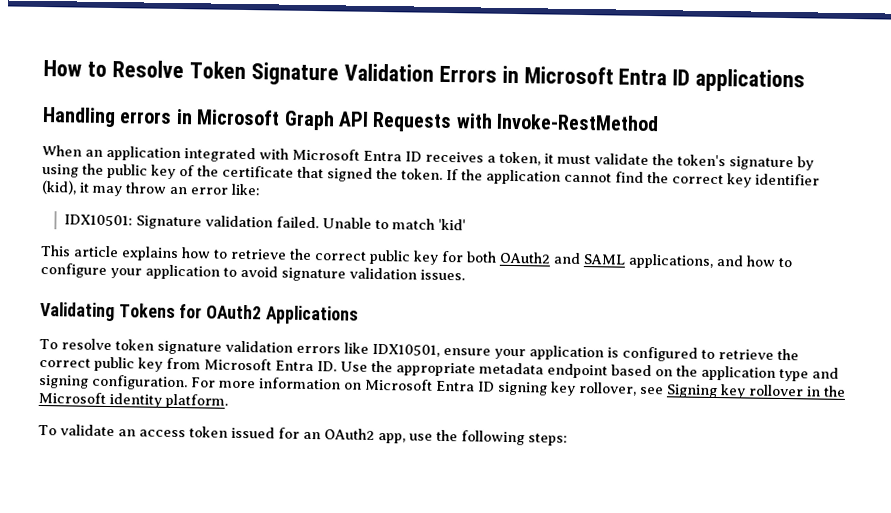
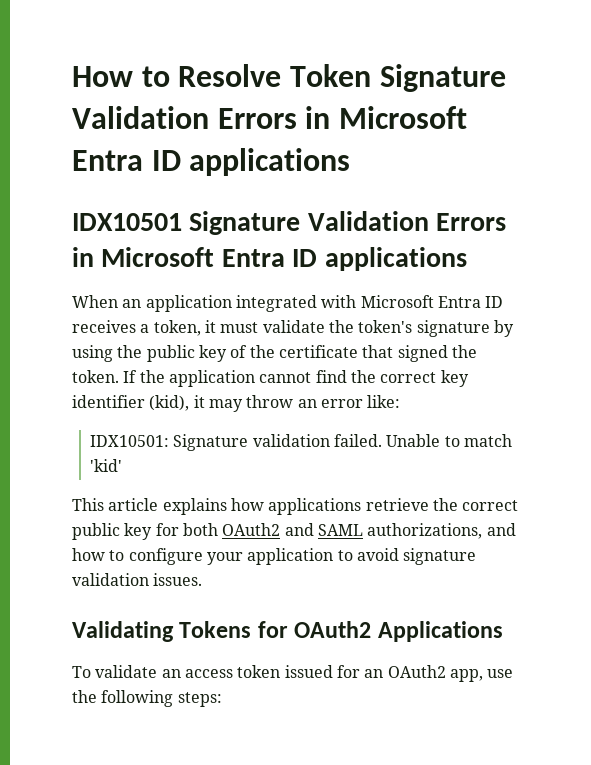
[42,107,660,133] Handling errors in Microsoft Graph API Requests with Invoke-RestMethod -> [72,211,507,235] [72,247,467,271] IDX10501 Signature Validation Errors in Microsoft Entra ID applications
[213,249,228,259] to -> [268,498,362,515] applications
[628,253,714,269] applications, -> [367,523,483,539] authorizations,
[39,338,799,362] [39,356,839,382] [39,374,846,399] [38,391,228,409] // To resolve token signature validation errors like IDX10501, ensure your application is configured to retrieve the correct public key from Microsoft Entra ID. Use the appropriate metadata endpoint based on the application type and signing configuration. For more information on Microsoft Entra ID signing key rollover, see Signing key rollover in the Microsoft identity platform. -> (503, 631) none

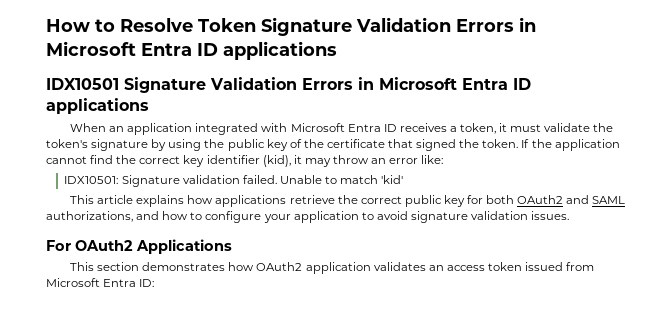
[72,621,288,642] Validating Tokens for -> [46,240,71,251] For
[72,665,514,682] [72,690,222,707] To validate an access token issued for an OAuth2 app, use the following steps: -> [70,262,595,274] [46,278,155,287] This section demonstrates how OAuth2 application validates an access token issued from Microsoft Entra ID:

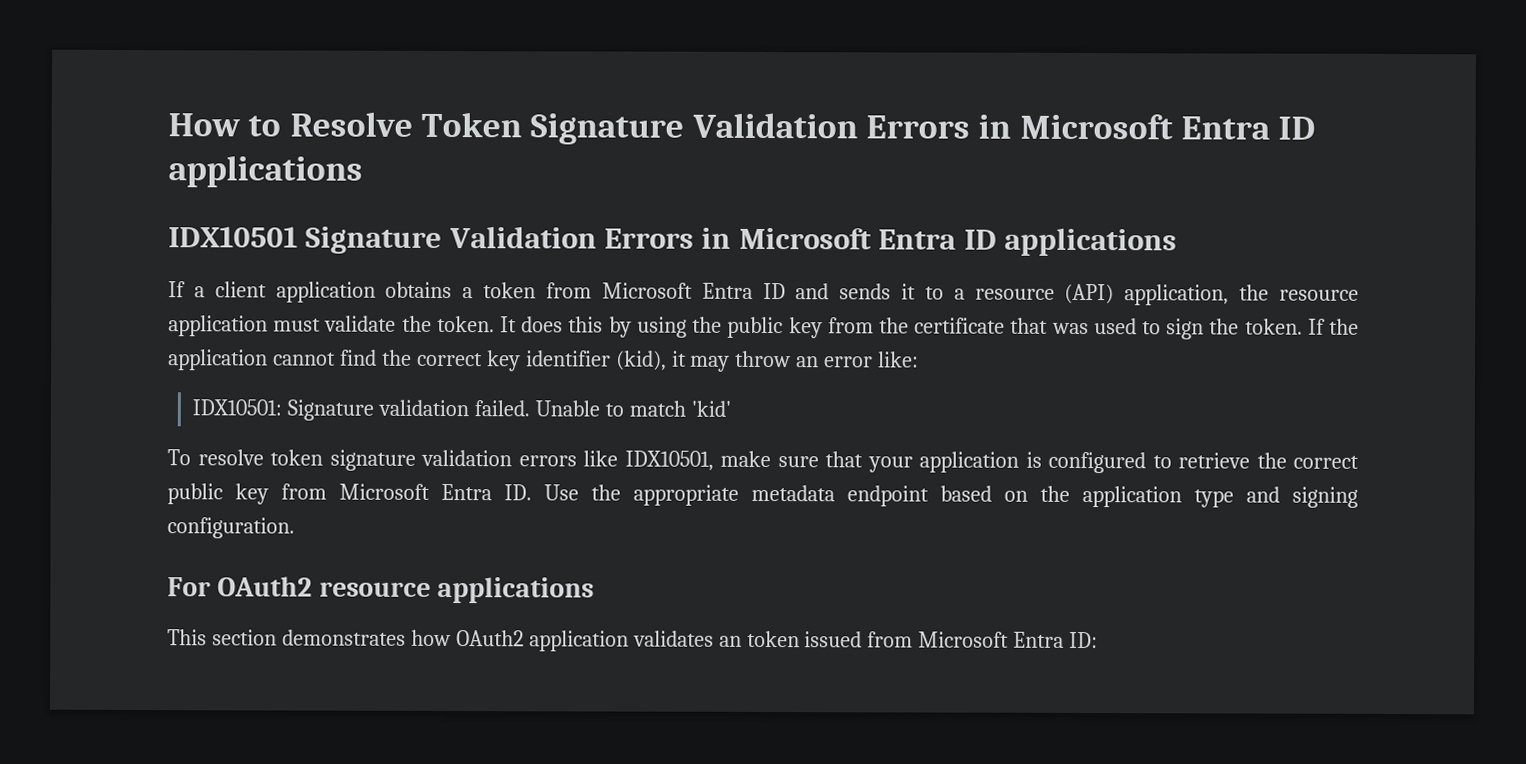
[70,123,614,135] [46,139,149,151] When an application integrated with Microsoft Entra ID receives a token, it must validate the token's signature -> [168,281,1359,306] [168,315,604,337] If a client application obtains a token from Microsoft Entra ID and sends it to a resource (API) application, the resource application must validate the token. It does this
[289,139,302,148] of -> [827,317,874,334] from
[416,139,457,151] signed -> [1051,318,1205,340] was used to sign
[70,195,287,207] This article explains how applications -> [167,449,1172,474] To resolve token signature validation errors like IDX10501, make sure that your application is configured to
[467,195,626,204] [46,211,570,223] for both OAuth2 and SAML authorizations, and how to configure your application to avoid signature validation issues. -> [281,483,1358,508] [167,517,295,539] from Microsoft Entra ID. Use the appropriate metadata endpoint based on the application type and signing configuration.
[136,239,232,254] Applications -> [318,576,595,604] resource applications
[446,265,485,271] access -> (742, 641) none

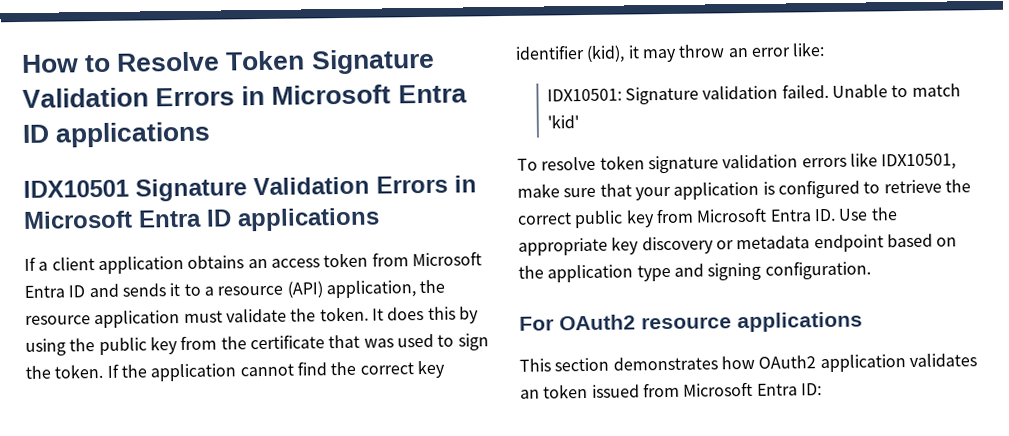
[462,287,474,299] a -> [247,258,320,269] an access
(739, 495) none -> [611,236,734,255] key discovery or

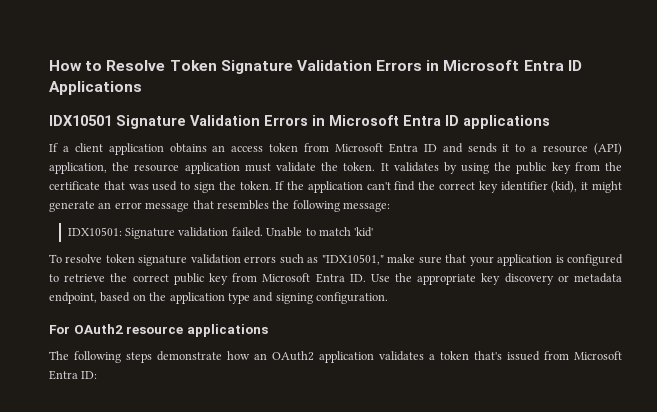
[55,121,212,148] applications -> [49,81,142,95] Applications
[387,306,456,321] does this -> [393,162,439,172] validates
[239,363,294,377] cannot -> [366,182,391,190] can't
[641,42,826,63] may throw an error like: -> [591,181,622,193] [49,200,390,212] might generate an error message that resembles the following message:
[849,152,957,171] like IDX10501, -> [279,254,384,265] such as "IDX10501,"
[813,234,884,253] endpoint -> [49,292,97,304] endpoint,
[519,353,977,373] [520,383,589,399] This section demonstrates how OAuth2 application validates an token -> [49,351,502,363] The following steps demonstrate how an OAuth2 application validates a token that's

